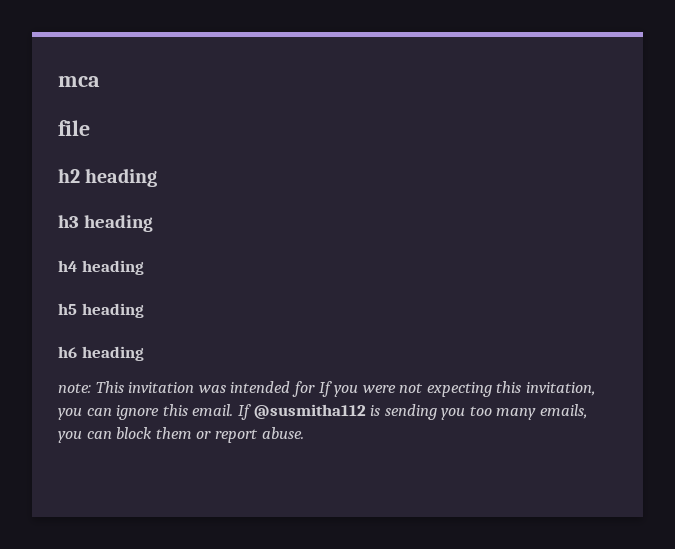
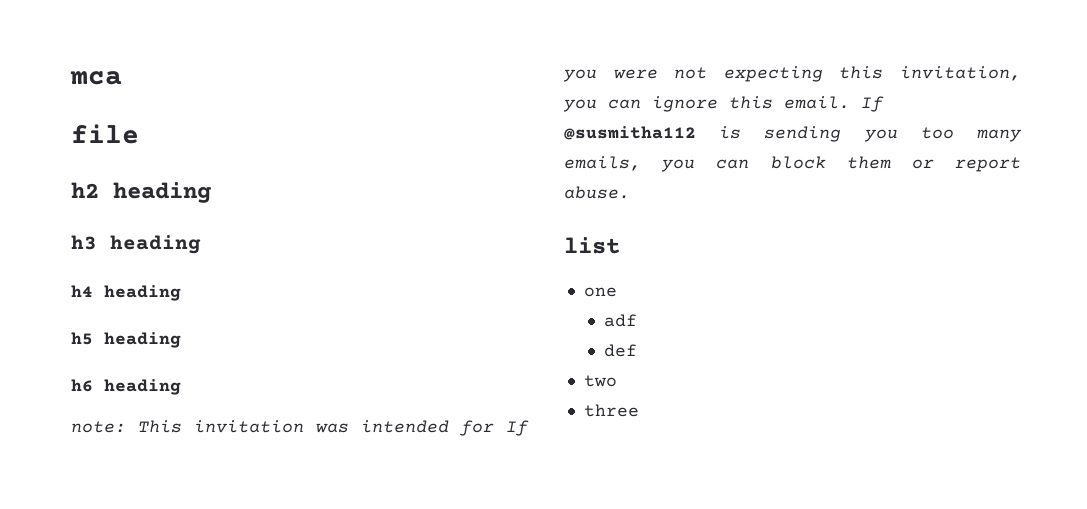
(304, 433) none -> [564,237,620,254] [583,287,617,297] [604,314,638,327] [604,344,638,357] [583,375,617,387] [583,404,639,417] // list // one // adf // def // two // three

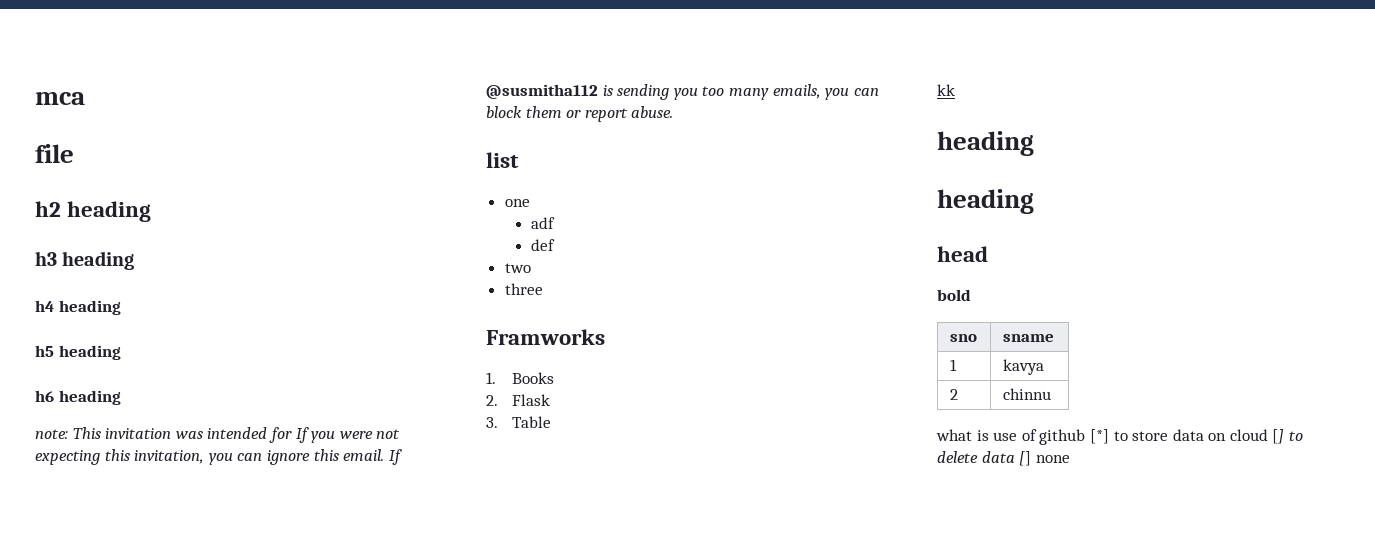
(639, 410) none -> [486,329,605,345] [486,372,555,384] [486,394,551,406] [486,416,552,428] [937,84,955,96] [937,131,1034,156] [937,189,1034,214] [937,246,988,262] [937,289,971,301] [949,334,977,342] [1002,334,1054,342] [949,359,957,371] [1002,359,1044,375] [949,389,958,400] [1002,388,1051,400] [936,429,1304,445] [937,451,1070,466] // Framworks // 1. Books // 2. Flask // 3. Table // kk // heading // heading // head // bold // sno | sname // 1 | kavya // 2 | chinnu // what is use of github [*] to store data on cloud [] to delete data [] none

